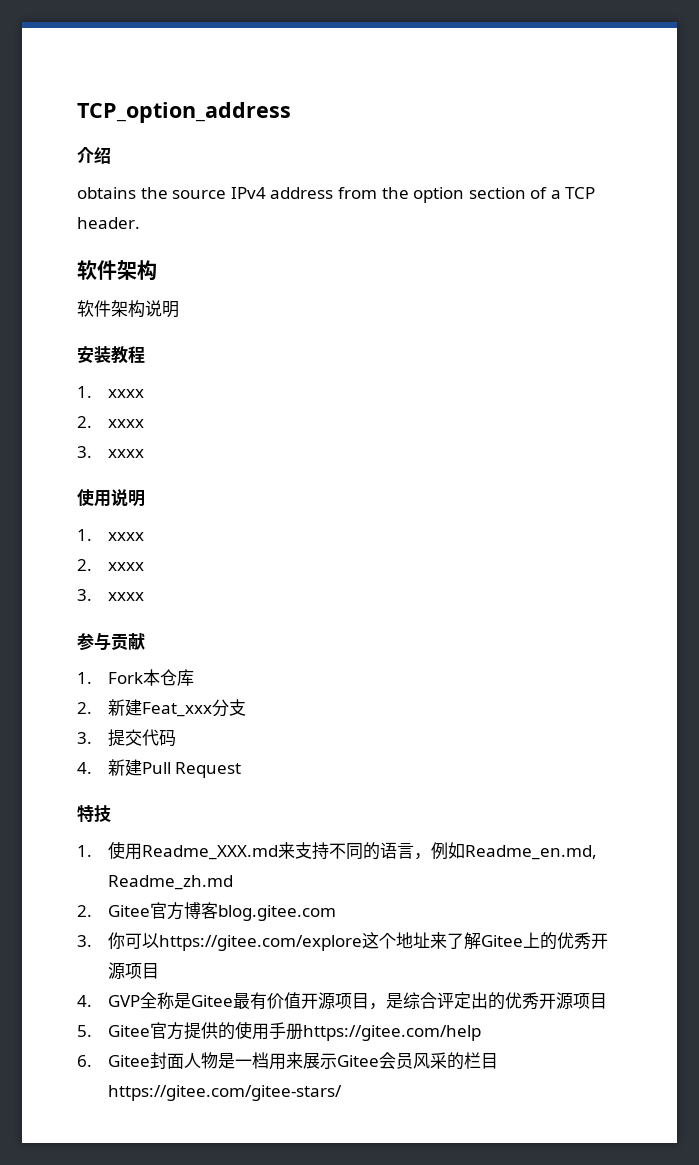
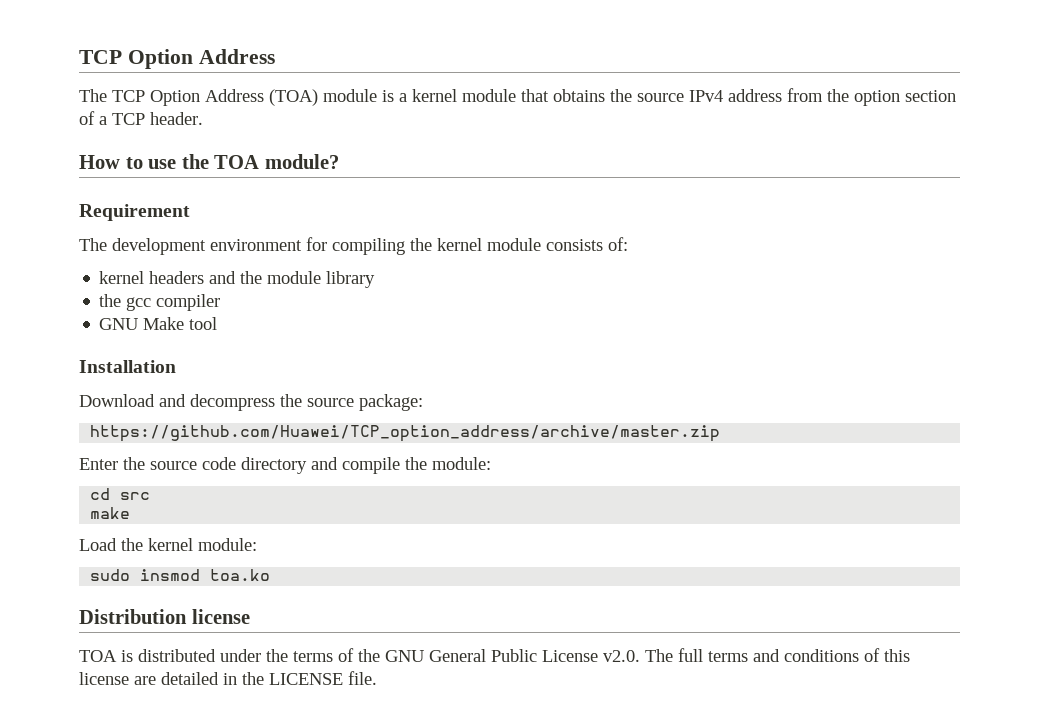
[77,102,291,123] [77,147,111,164] TCP_option_address // 介绍 // -> [79,49,275,69] [79,89,549,106] TCP Option Address // The TCP Option Address (TOA) module is a kernel module that
[77,260,157,281] [77,300,179,318] [77,346,145,364] [77,386,144,398] [77,416,144,428] [77,446,144,458] [77,489,145,507] [77,529,144,541] [77,559,144,571] [77,589,144,601] [77,632,145,650] [77,669,194,686] [77,699,246,717] [77,729,176,747] [77,759,242,778] [77,805,111,823] [77,841,597,860] [107,875,233,890] [77,902,336,921] [77,932,608,951] [107,962,159,980] [77,992,607,1010] [77,1021,481,1041] [77,1052,498,1070] [107,1085,342,1101] 软件架构 // 软件架构说明 // 安装教程 // 1. xxxx // 2. xxxx // 3. xxxx // 使用说明 // 1. xxxx // 2. xxxx // 3. xxxx // 参与贡献 // 1. Fork本仓库 // 2.新建Feat_xxx分支 // 3.提交代码 // 4.新建Pull Request // 特技 // 1.使用Readme_XXX.md来支持不同的语言，例如Readme_en.md, Readme_zh.md // 2. Gitee官方博客blog.gitee.com // 3.你可以https://gitee.com/explore这个地址来了解Gitee上的优秀开源项目 // 4. GVP全称是Gitee最有价值开源项目，是综合评定出的优秀开源项目 // 5. Gitee官方提供的使用手册https://gitee.com/help // 6. Gitee封面人物是一档用来展示Gitee会员风采的栏目https://gitee.com/gitee-stars/ -> [79,154,339,169] [79,204,190,221] [79,237,628,255] [99,271,376,288] [99,294,221,311] [99,317,218,330] [79,360,176,373] [79,394,423,411] [90,425,721,442] [79,457,491,474] [90,488,151,500] [90,507,131,519] [79,538,257,551] [90,569,271,581] [79,609,250,624] [79,648,910,662] [79,671,377,685] How to use the TOA module? // Requirement // The development environment for compiling the kernel module consists of: // kernel headers and the module library // the gcc compiler // GNU Make tool // Installation // Download and decompress the source package: // https://github.com/Huawei/TCP_option_address/archive/master.zip // Enter the source code directory and compile the module: // cd src // make // Load the kernel module: // sudo insmod toa.ko // Distribution license // TOA is distributed under the terms of the GNU General Public License v2.0. The full terms and conditions of this license are detailed in the LICENSE file.

